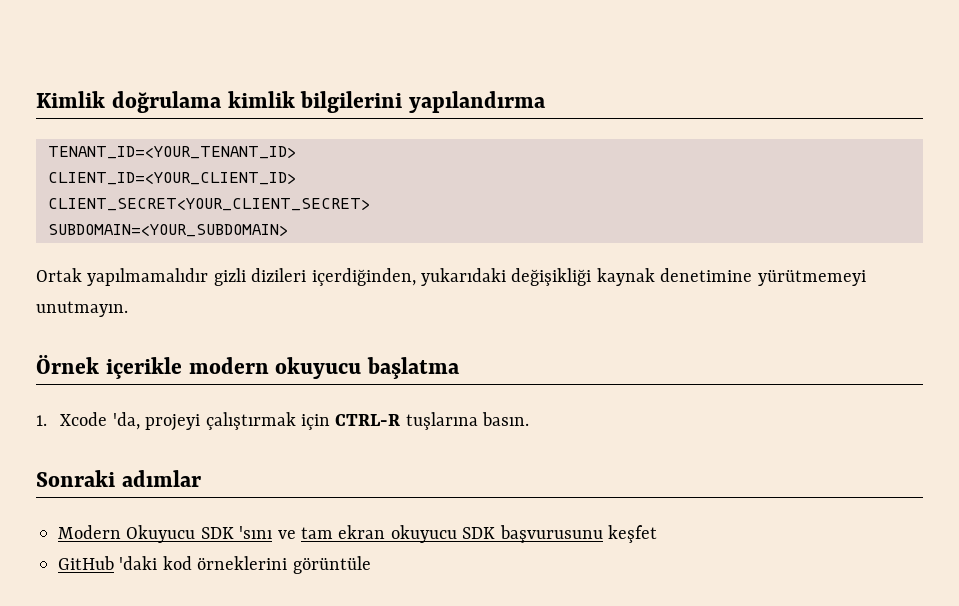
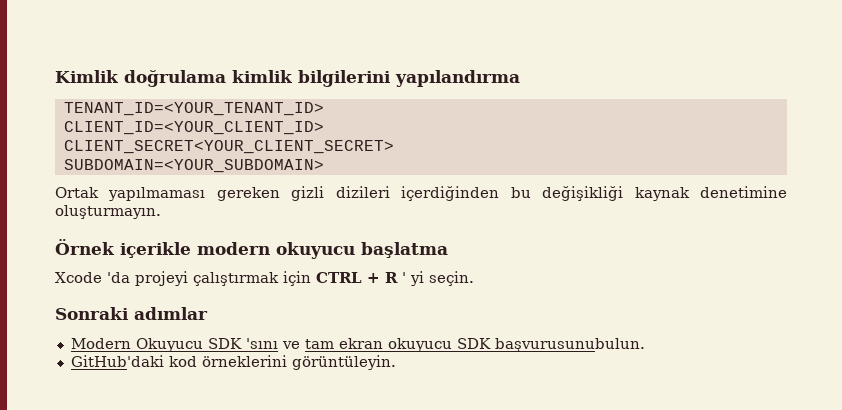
[87,268,506,286] yapılmamalıdır gizli dizileri içerdiğinden, yukarıdaki -> [108,186,531,201] yapılmaması gereken gizli dizileri içerdiğinden bu
[757,269,866,286] [36,301,128,317] yürütmemeyi unutmayın. -> [55,205,161,219] oluşturmayın.
[36,412,530,431] 1. Xcode 'da, projeyi çalıştırmak için CTRL-R tuşlarına basın. -> [55,271,474,286] Xcode 'da projeyi çalıştırmak için CTRL + R ' yi seçin.
[499,525,657,543] [58,556,158,570] başvurusunu keşfet // GitHub 'daki -> [494,338,645,352] [70,355,164,367] başvurusunubulun. // GitHub'daki
[292,556,371,574] görüntüle -> [291,355,396,370] görüntüleyin.

